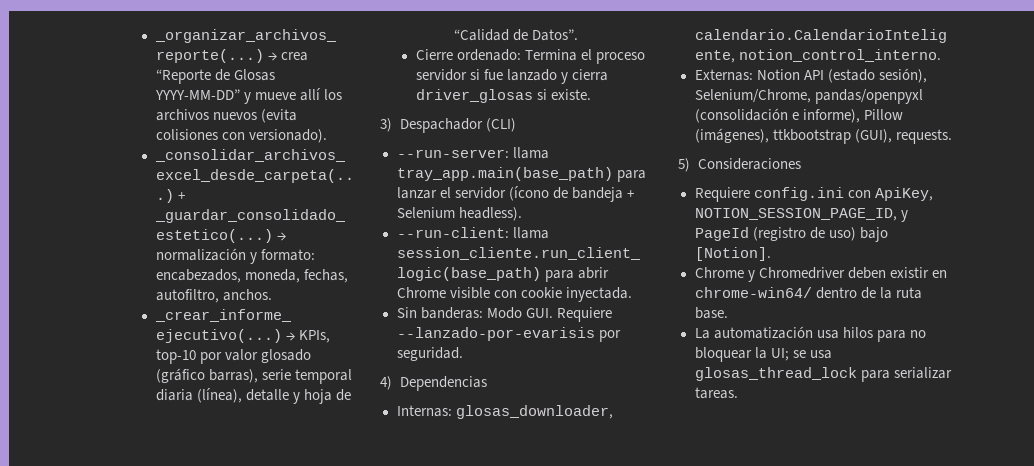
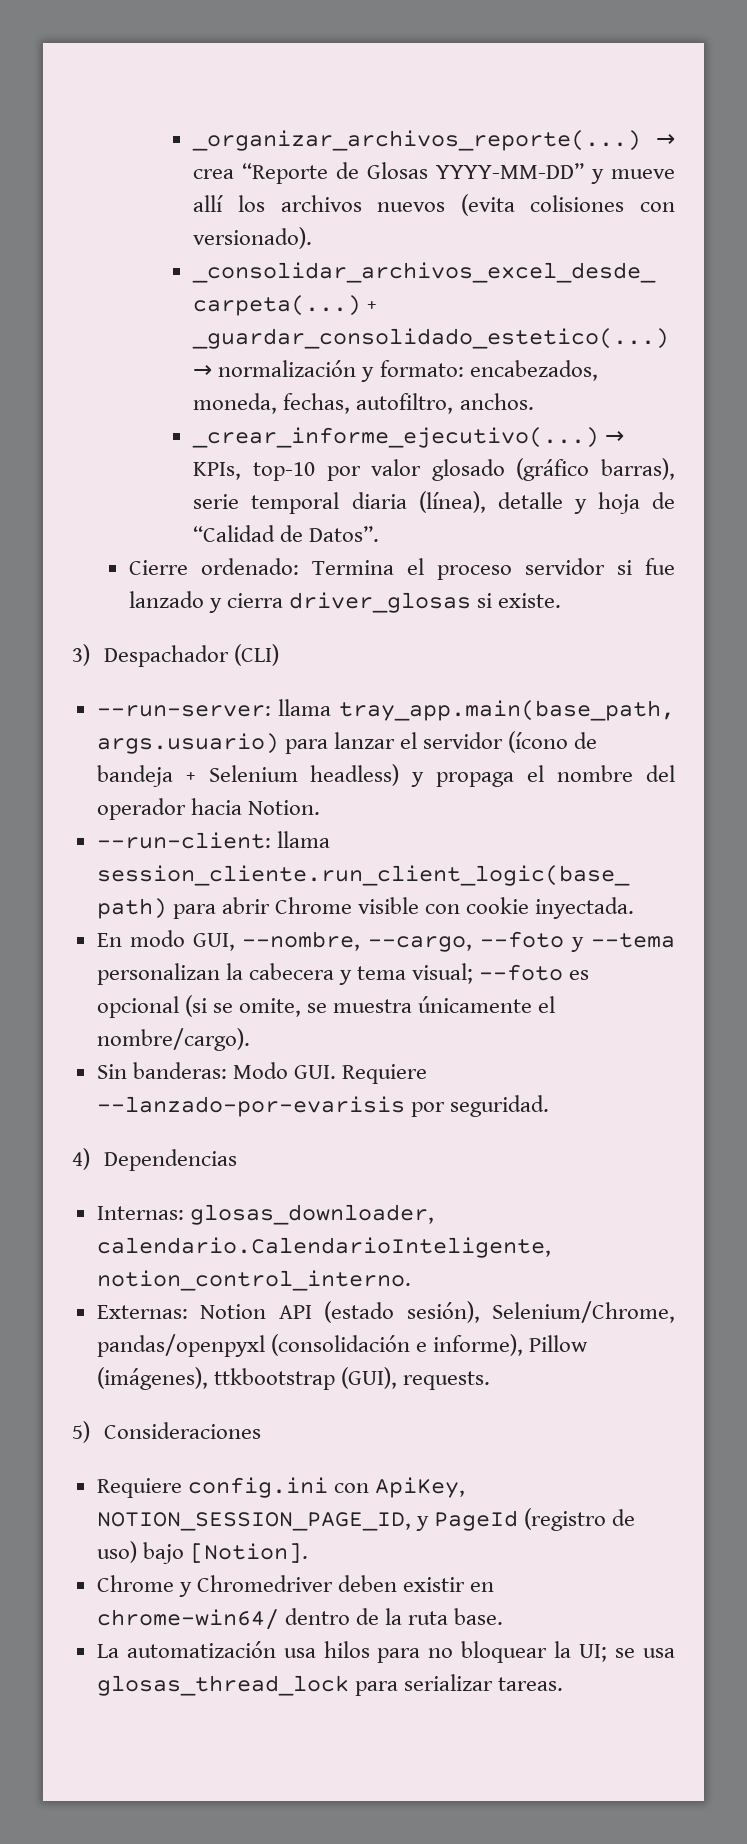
[396,167,613,181] tray_app.main(base_path) -> [339,700,675,721] [96,733,279,754] tray_app.main(base_path, args.usuario)
[458,207,522,221] headless). -> [310,764,675,787] [96,798,320,820] headless) y propaga el nombre del operador hacia Notion.
(632, 294) none -> [96,930,676,952] [96,963,590,985] [96,995,556,1018] [96,1028,250,1051] // En modo GUI, --nombre, --cargo, --foto y --tema personalizan la cabecera y tema visual; --foto es opcional (si se omite, se muestra únicamente el nombre/cargo).

